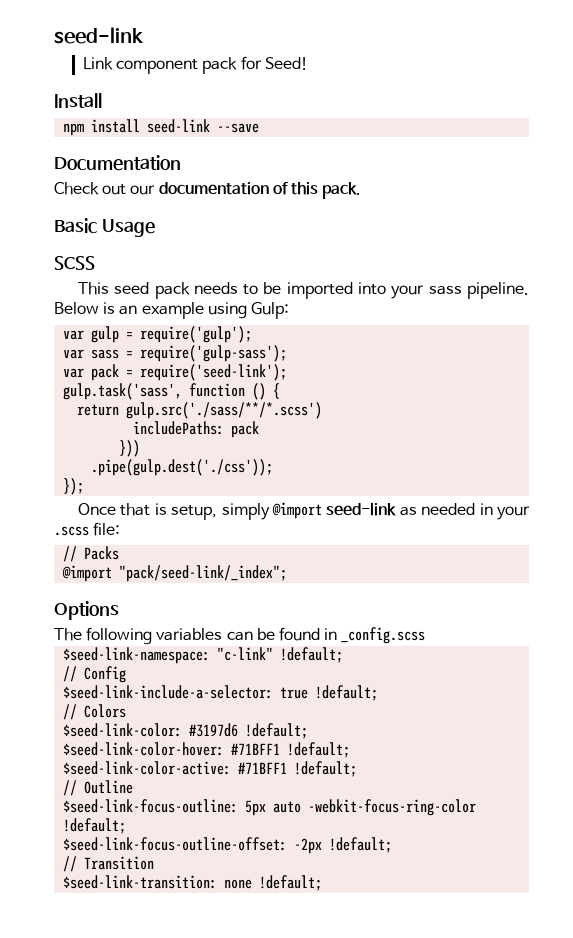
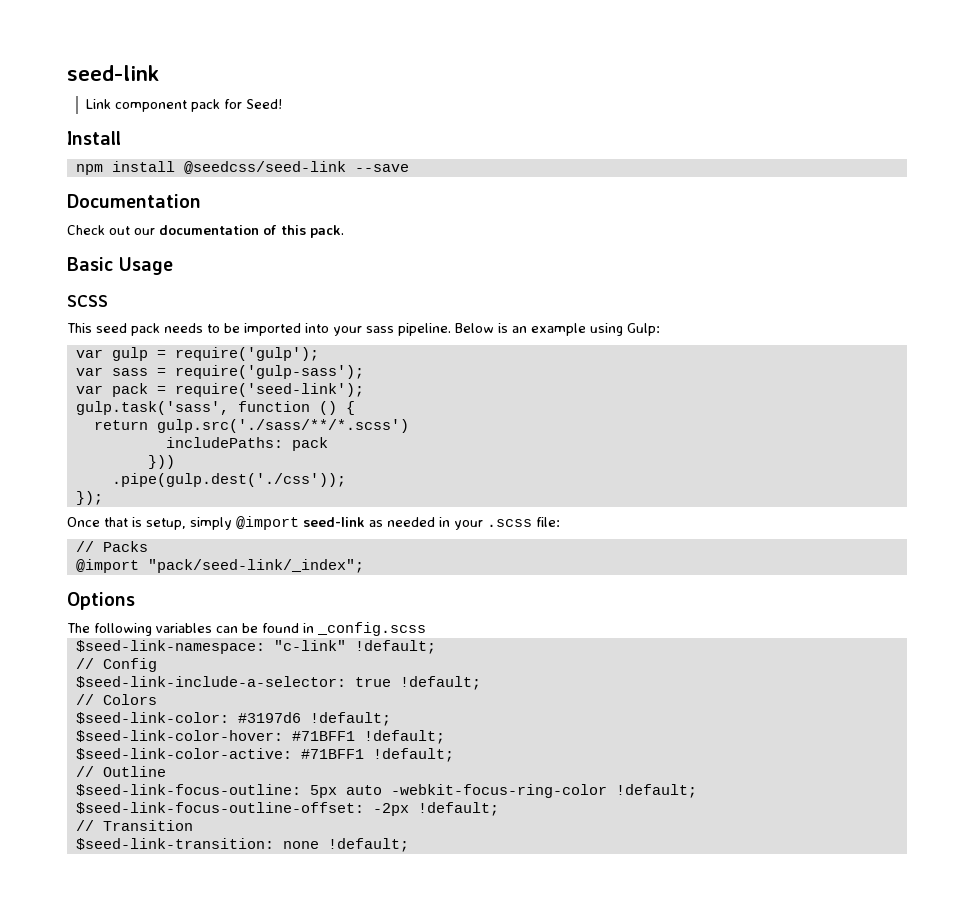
[147,119,211,133] seed-link -> [183,161,346,174] @seedcss/seed-link

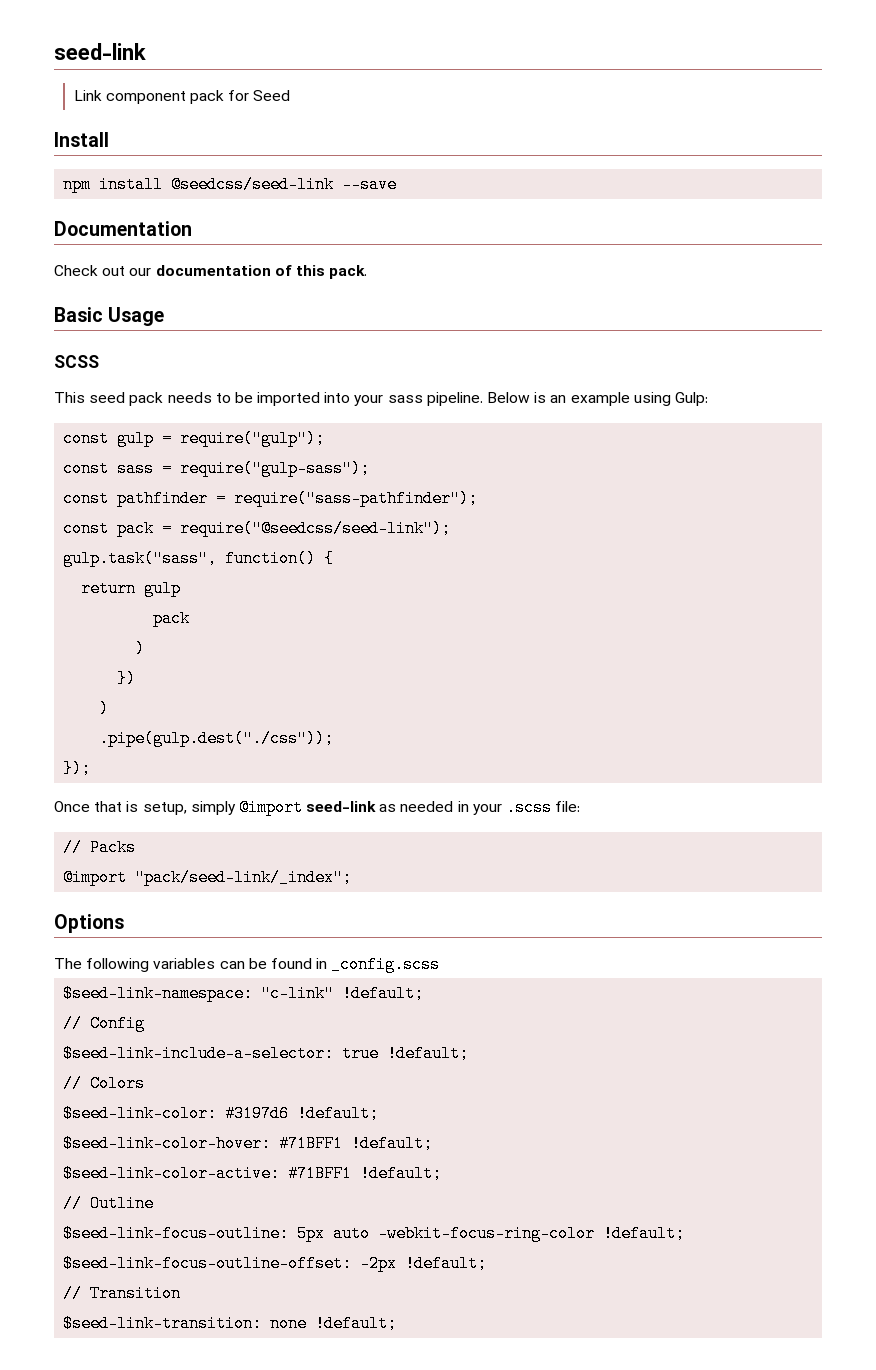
[245,99,282,109] Seed! -> [253,90,291,101] Seed
[75,349,103,358] var -> [63,430,110,447] const
[174,347,319,361] [75,365,364,379] [75,383,364,397] [75,401,337,415] require('gulp'); // var sass = require('gulp-sass'); // var pack = require('seed-link'); // gulp.task('sass', function () -> [180,430,326,447] [63,460,371,477] [63,490,479,507] [63,520,452,537] [63,550,317,567] require("gulp"); // const sass = require("gulp-sass"); // const pathfinder = require("sass-pathfinder"); // const pack = require("@seedcss/seed-link"); // gulp.task("sass", function()
[156,419,409,433] [165,437,283,448] gulp.src('./sass/**/*.scss') // includePaths: -> [144,580,182,597] gulp //
[147,455,175,469] [111,473,346,487] })) // .pipe(gulp.dest('./css')); -> [135,640,146,657] [117,670,137,687] [99,700,110,717] [99,730,335,747] ) // }) // ) // .pipe(gulp.dest("./css"));

